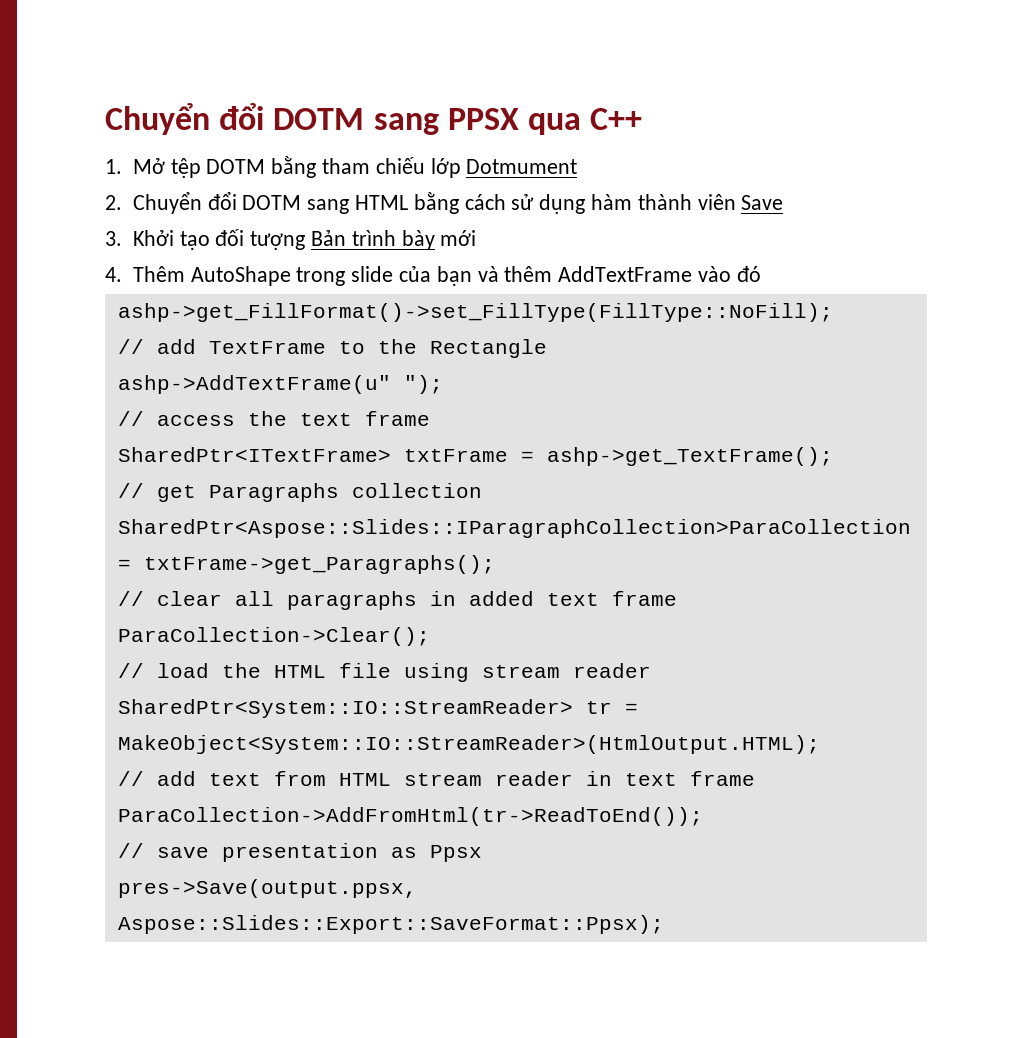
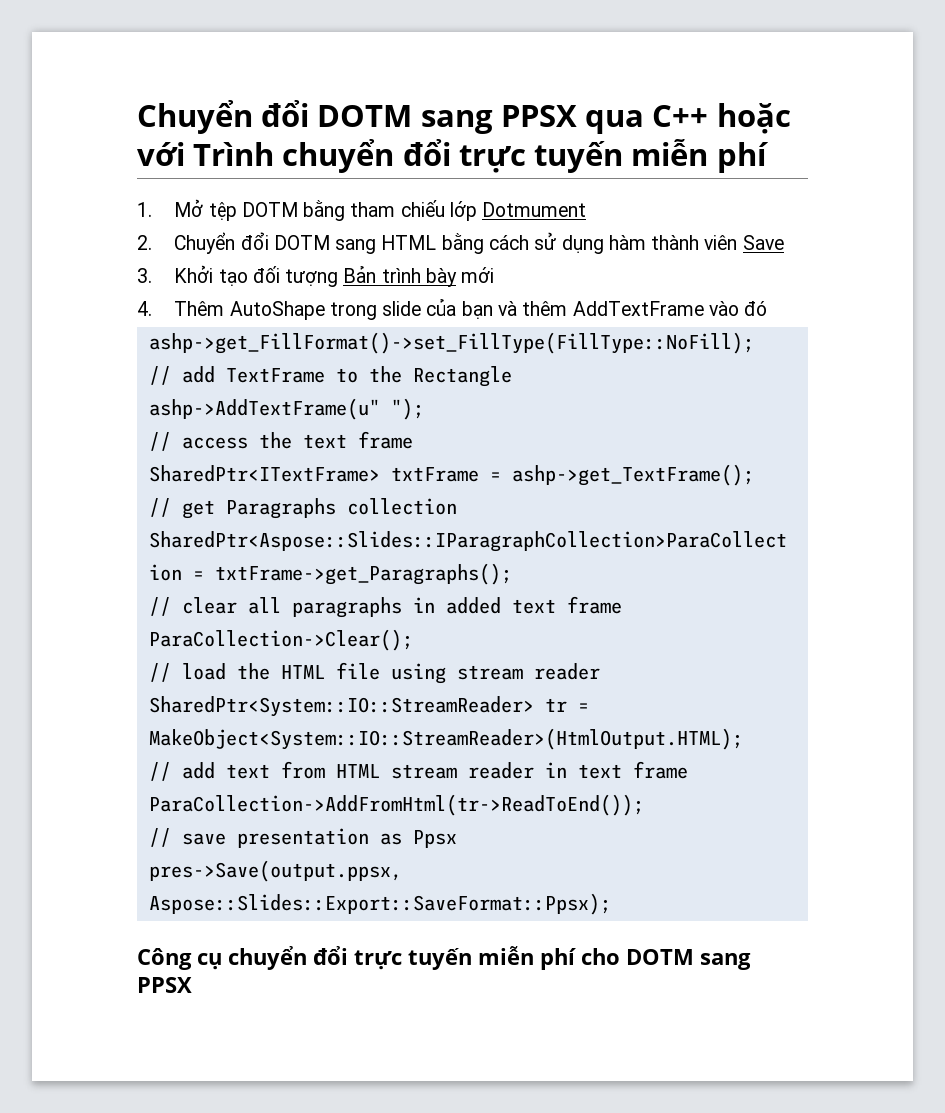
(643, 119) none -> [716,103,791,134] [137,139,768,173] hoặc với Trình chuyển đổi trực tuyến miễn phí
(664, 924) none -> [137,946,751,970] [137,977,192,993] // Công cụ chuyển đổi trực tuyến miễn phí cho DOTM sang PPSX

